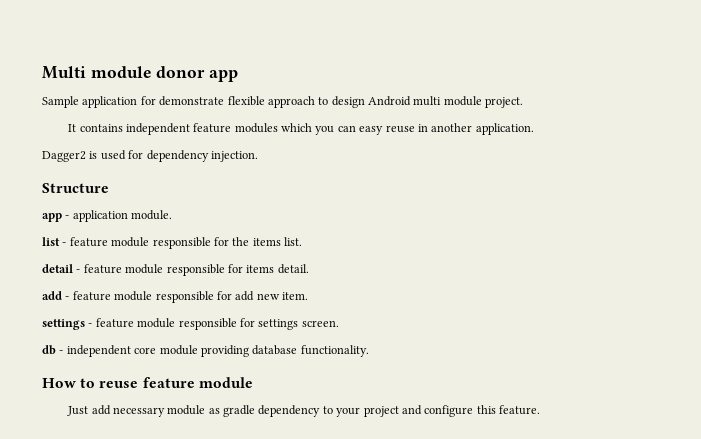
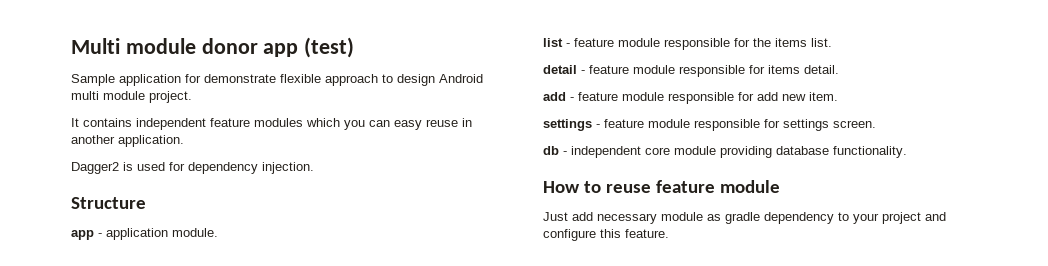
(239, 76) none -> [304,37,355,58] (test)

